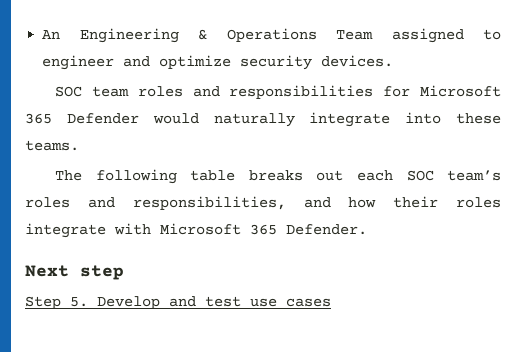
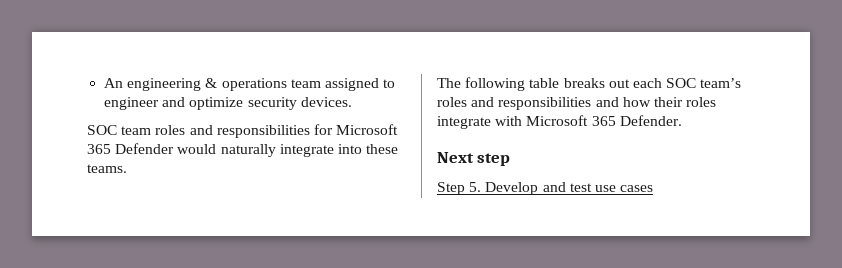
[79,28,374,43] Engineering & Operations Team -> [127,78,321,91] engineering & operations team
[132,196,286,210] responsibilities, -> [498,97,592,110] responsibilities

